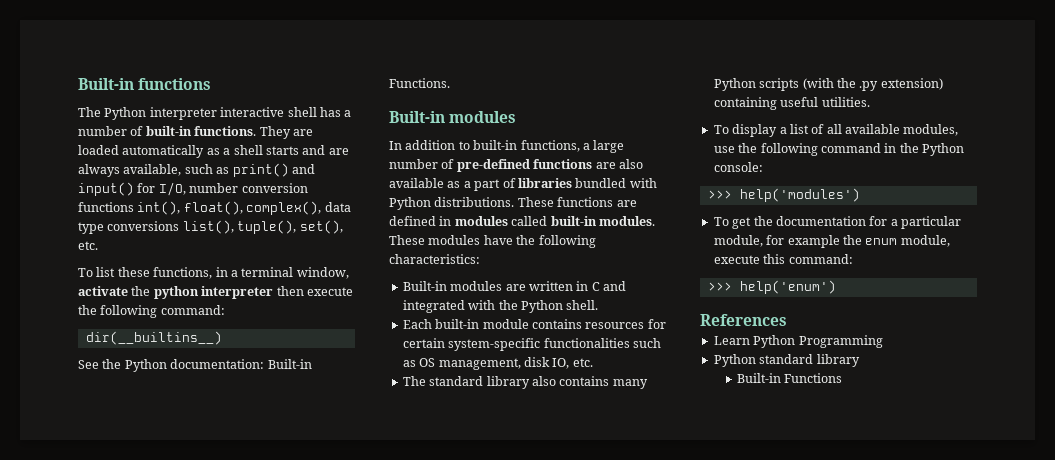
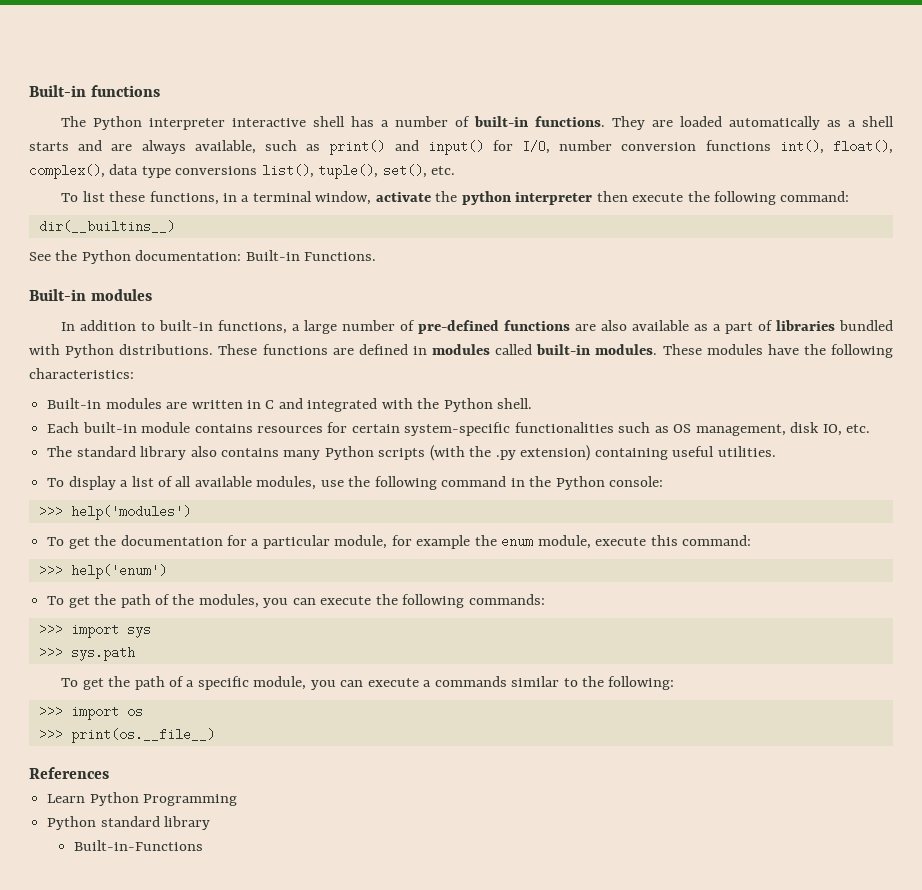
(836, 287) none -> [47,594,545,608] [38,623,151,638] [38,646,135,661] [61,676,675,690] [38,705,143,720] [38,728,215,743] // To get the path of the modules, you can execute the following commands: // >>> import sys // >>> sys.path // To get the path of a specific module, you can execute a commands similar to the following: // >>> import os // >>> print(os.__file__)
[736,373,843,383] Built-in Functions -> [74,840,204,851] Built-in-Functions

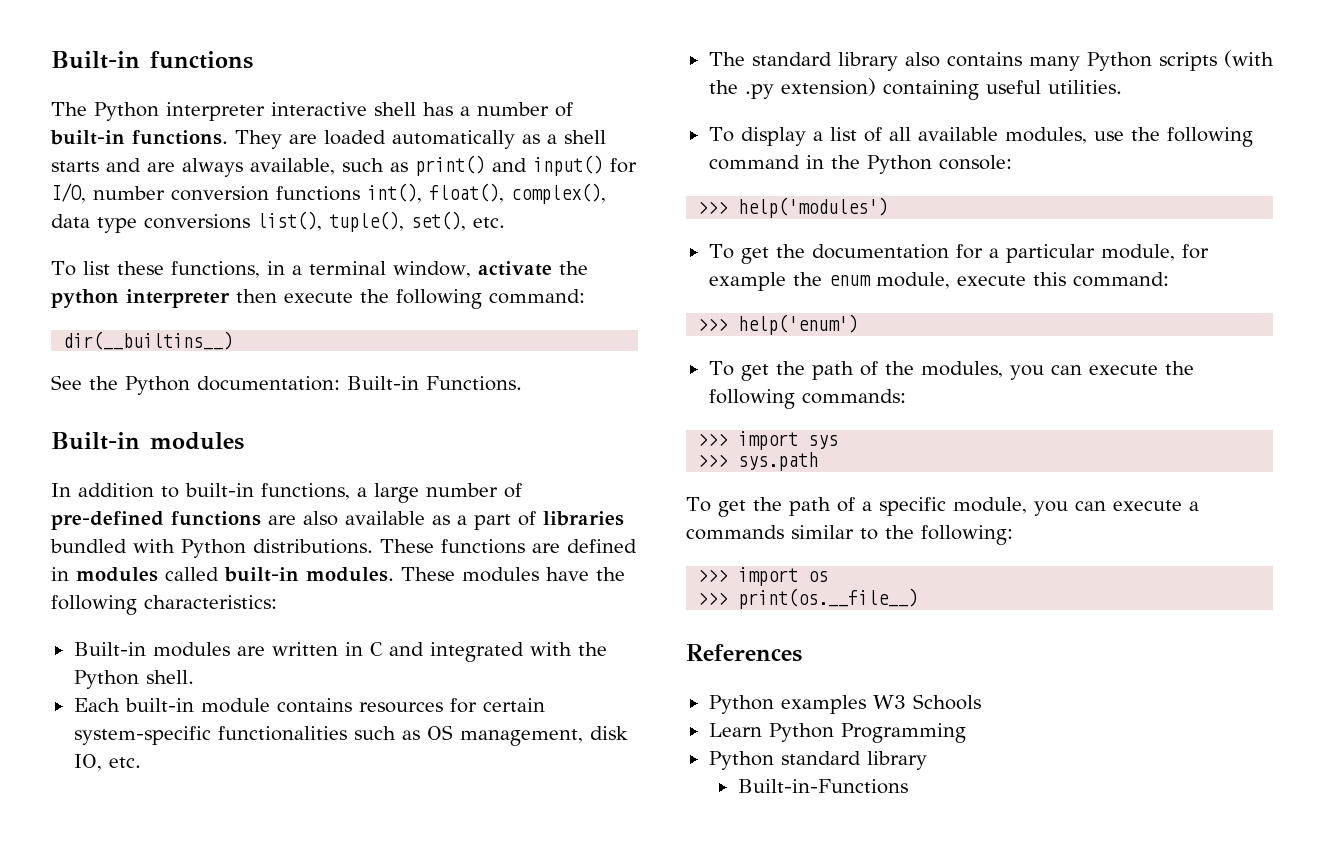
(109, 773) none -> [708,694,981,714] // Python examples W3 Schools

